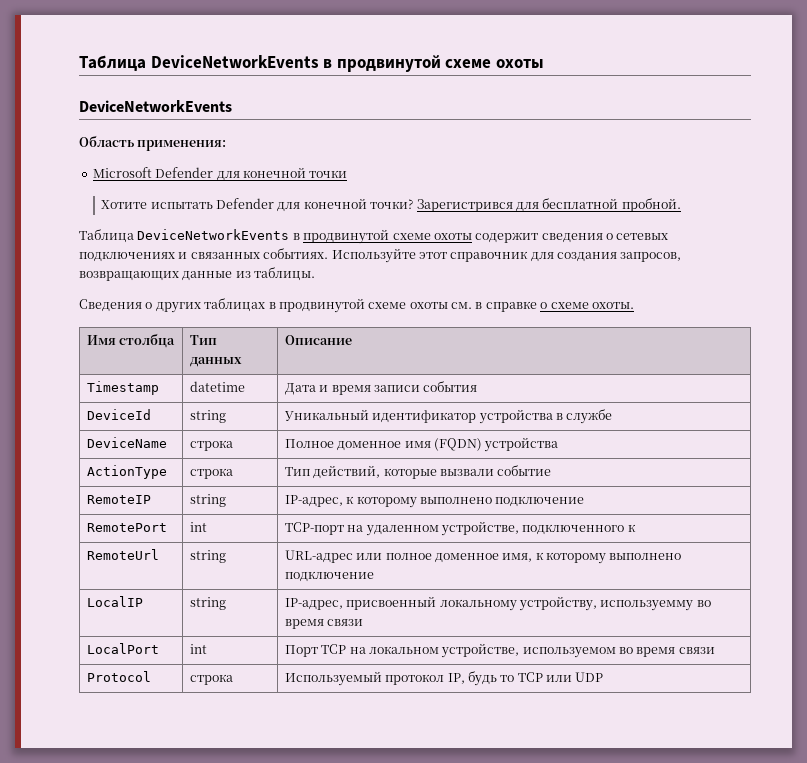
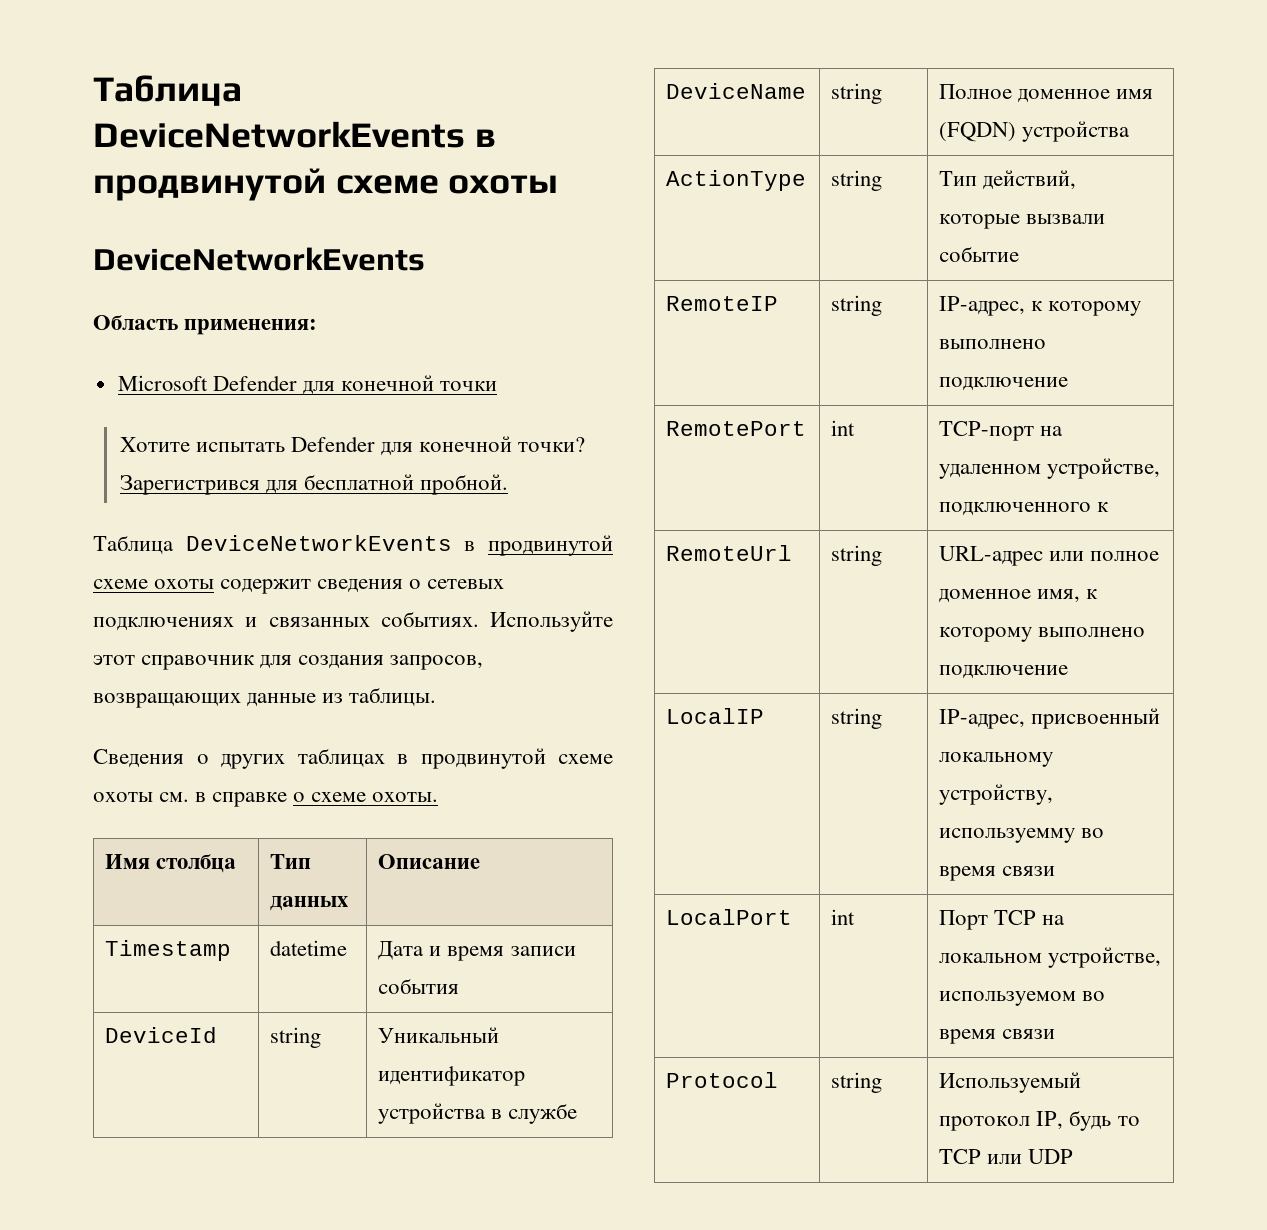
[189,440,233,451] строка -> [831,83,883,104] string
[189,468,233,479] строка -> [831,170,883,191] string
[189,674,233,685] строка -> [831,1072,883,1093] string

